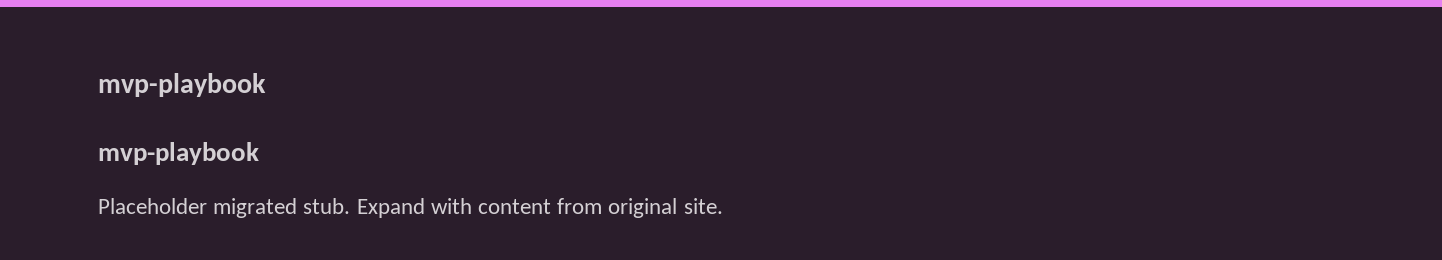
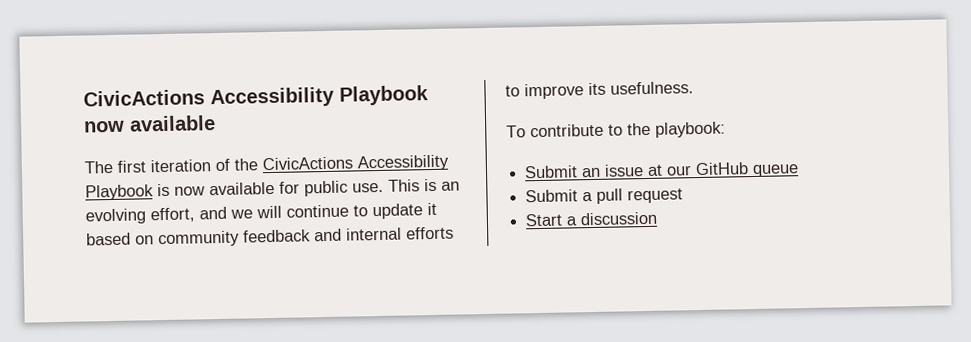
[98,73,266,97] [98,142,259,165] [98,198,723,218] mvp-playbook // mvp-playbook // Placeholder migrated stub. Expand with content from original site. -> [83,85,429,109] [84,115,216,133] [84,154,449,174] [85,178,460,201] [85,202,437,225] [86,226,454,248] [505,81,694,100] [506,121,726,138] [524,162,800,179] [525,188,684,204] [525,211,659,227] CivicActions Accessibility Playbook now available // The first iteration of the CivicActions Accessibility Playbook is now available for public use. This is an evolving effort, and we will continue to update it based on community feedback and internal efforts to improve its usefulness. // To contribute to the playbook: // Submit an issue at our GitHub queue // Submit a pull request // Start a discussion

